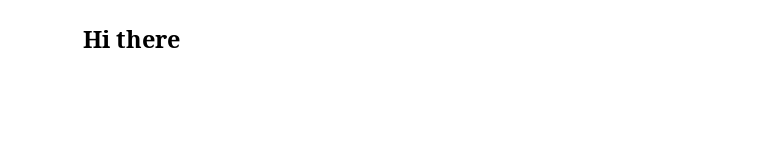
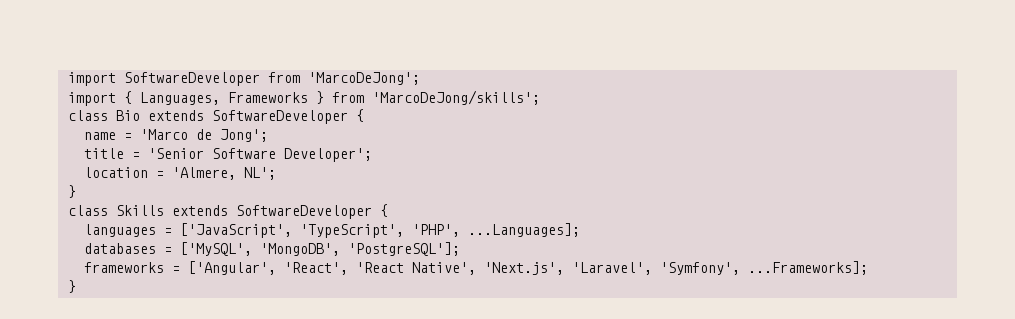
[83,30,181,48] Hi there -> [68,72,421,86] [68,90,541,106] [68,109,365,124] [84,129,269,142] [84,148,373,162] [84,167,277,180] [68,185,77,198] [68,204,389,219] [84,223,581,238] [84,242,461,256] [84,261,869,275] [68,280,77,293] import SoftwareDeveloper from 'MarcoDeJong'; // import { Languages, Frameworks } from 'MarcoDeJong/skills'; // class Bio extends SoftwareDeveloper { // name = 'Marco de Jong'; // title = 'Senior Software Developer'; // location = 'Almere, NL'; // } // class Skills extends SoftwareDeveloper { // languages = ['JavaScript', 'TypeScript', 'PHP', ...Languages]; // databases = ['MySQL', 'MongoDB', 'PostgreSQL']; // frameworks = ['Angular', 'React', 'React Native', 'Next.js', 'Laravel', 'Symfony', ...Frameworks]; // }

